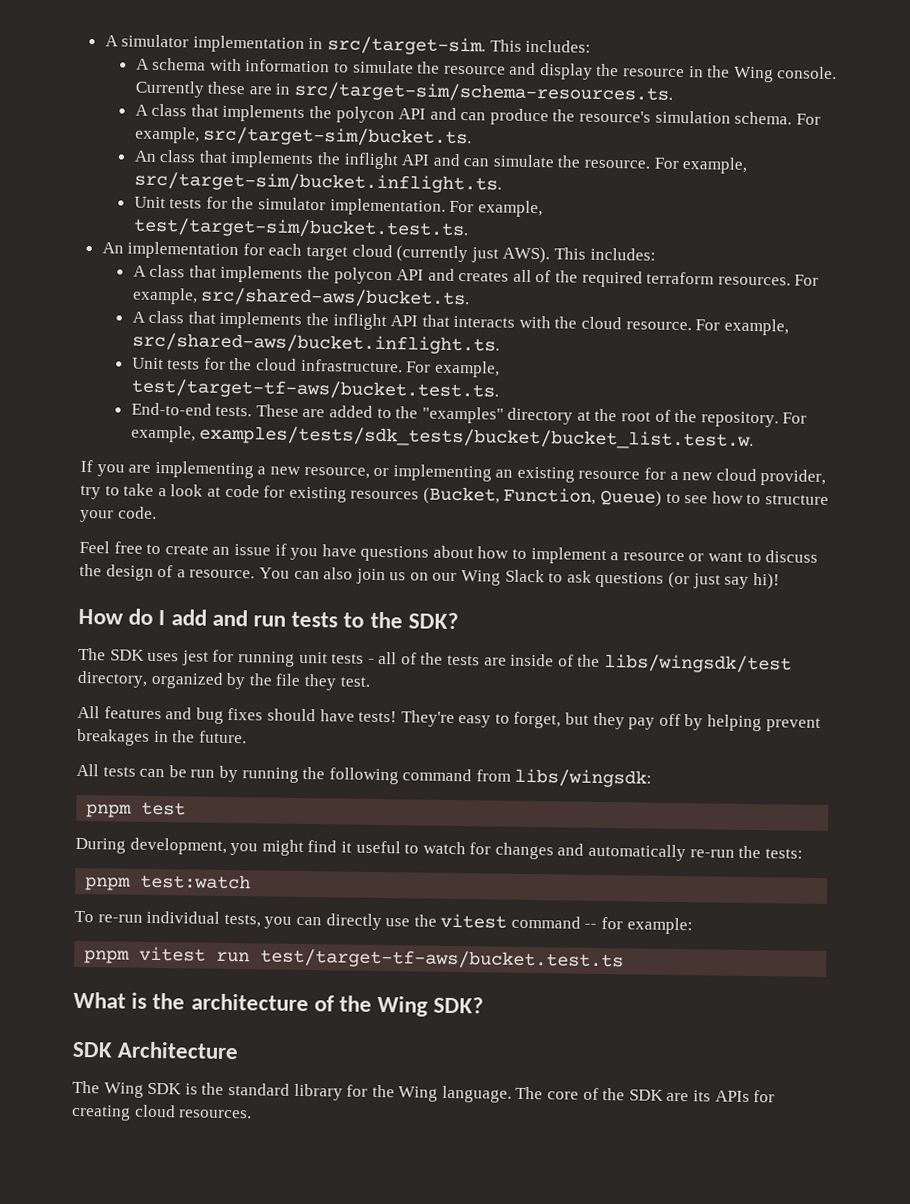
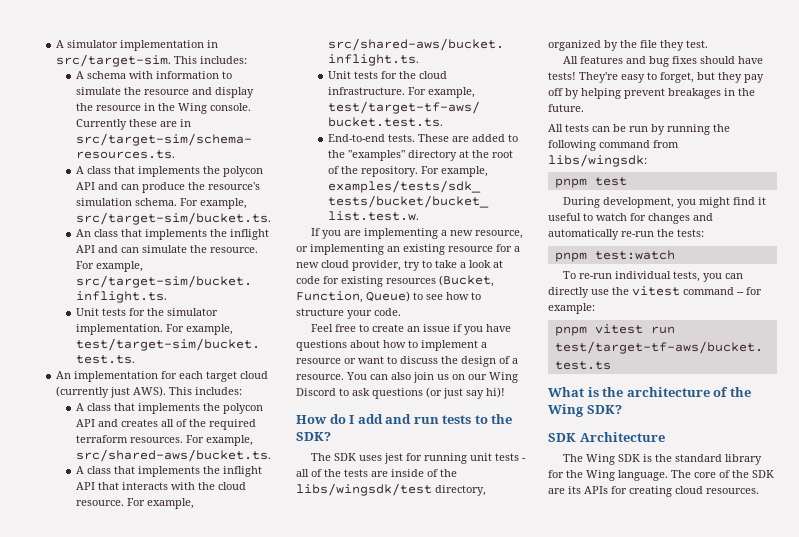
[504,569,545,583] Slack -> [296,388,336,396] Discord

